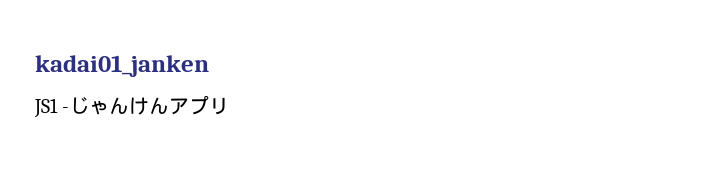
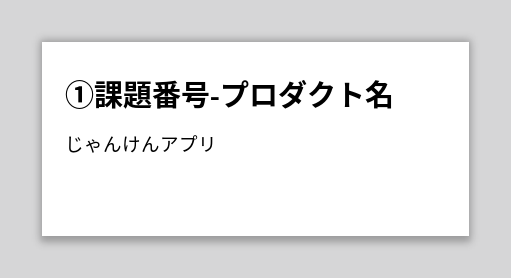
[35,55,209,77] [34,98,70,118] kadai01_janken // JS1 - -> [65,79,394,109] ①課題番号-プロダクト名 //

